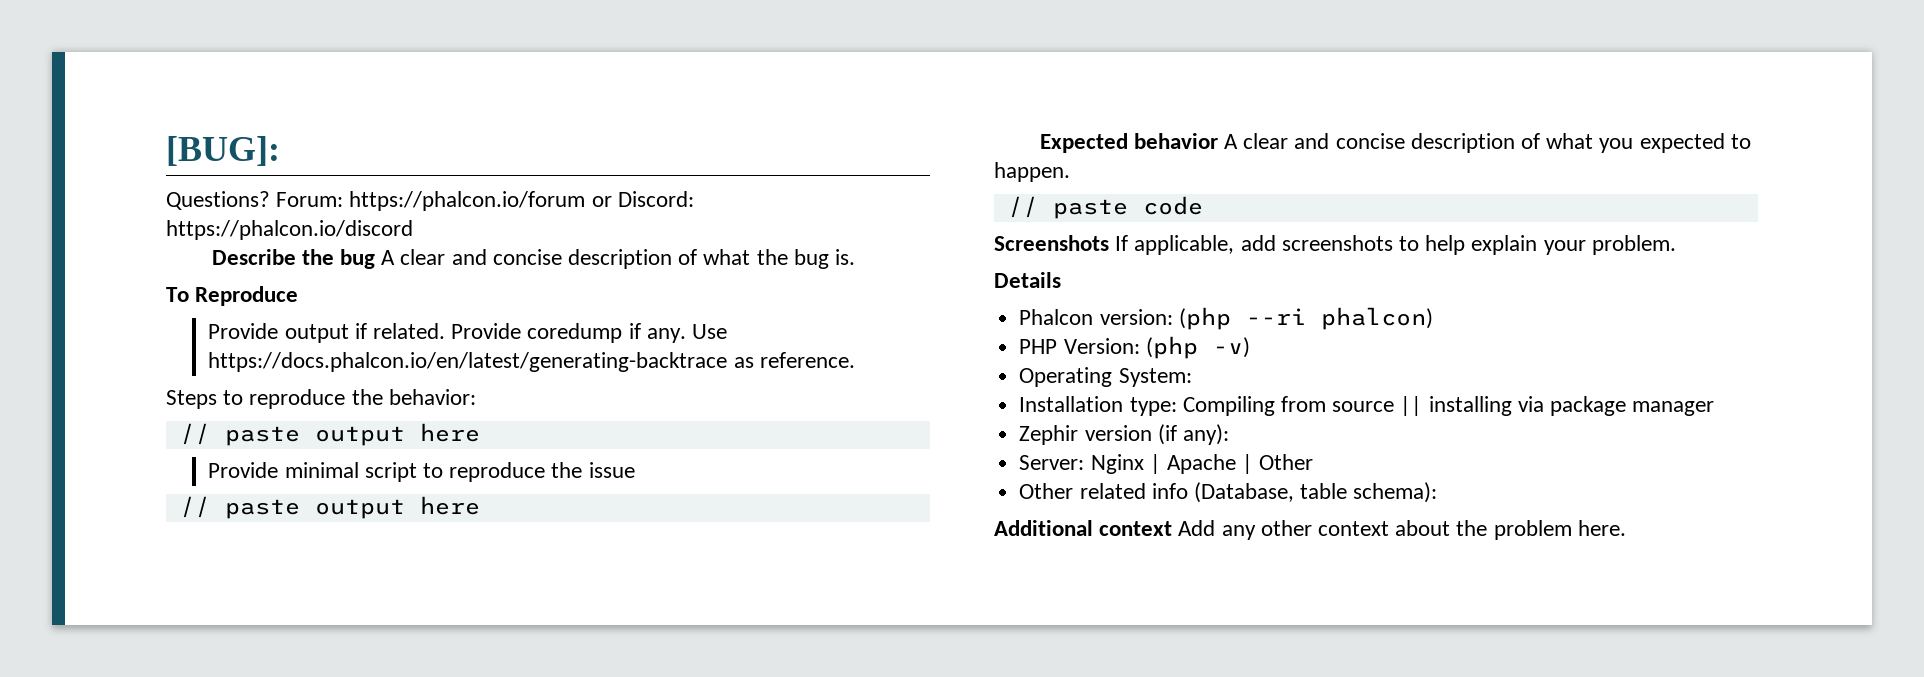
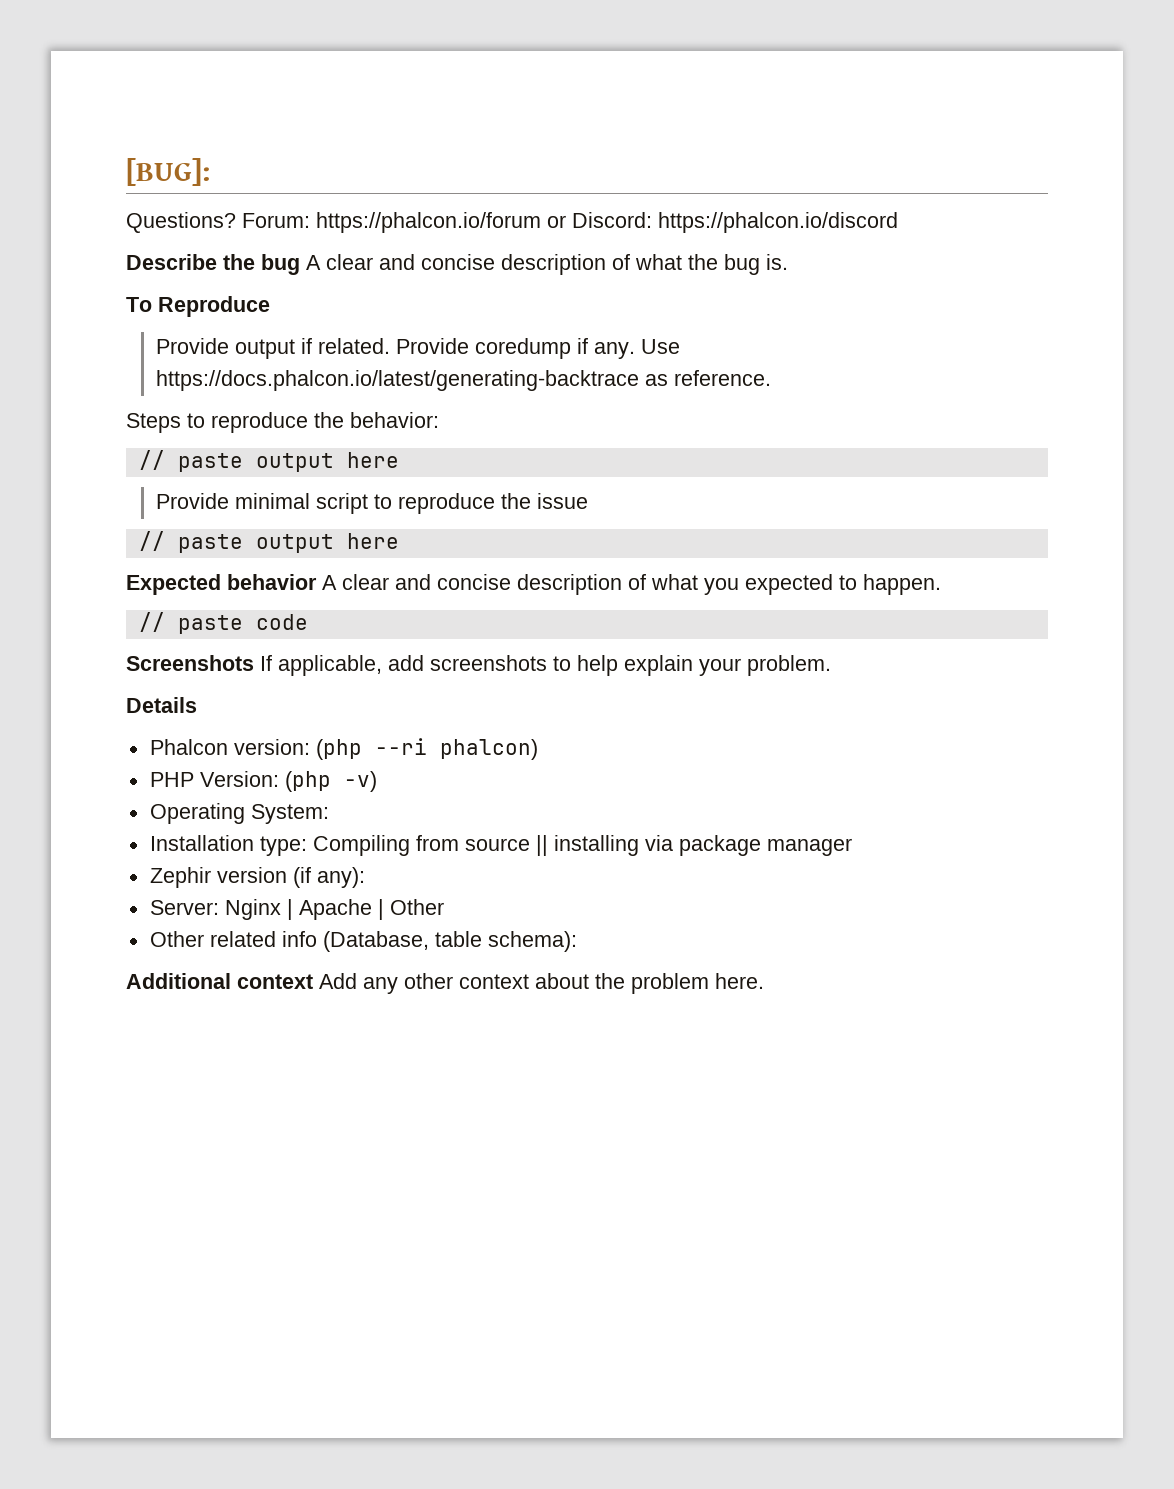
[208,352,728,372] https://docs.phalcon.io/en/latest/generating-backtrace -> [155,370,639,391] https://docs.phalcon.io/latest/generating-backtrace

